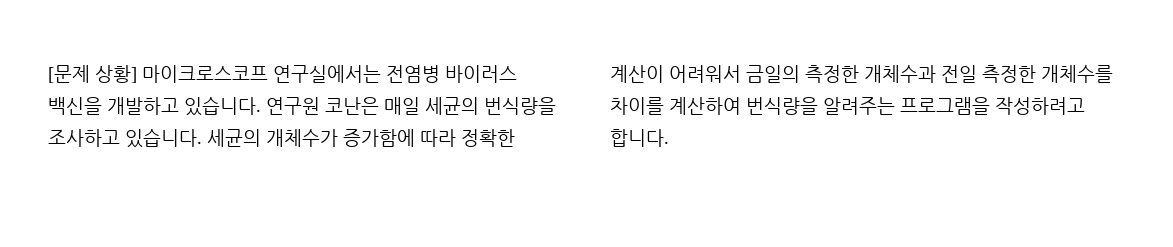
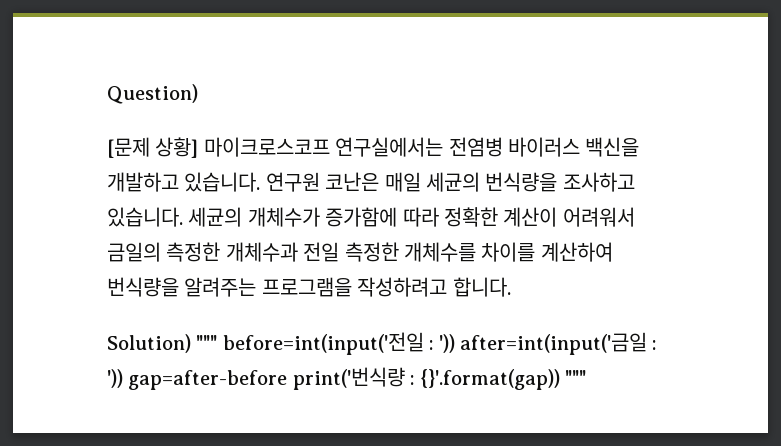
(48, 74) none -> [107,84,198,104] Question) //
(669, 138) none -> [107,332,657,355] [107,367,586,390] // Solution) """ before=int(input('전일 : ')) after=int(input('금일 : ')) gap=after-before print('번식량 : {}'.format(gap)) """

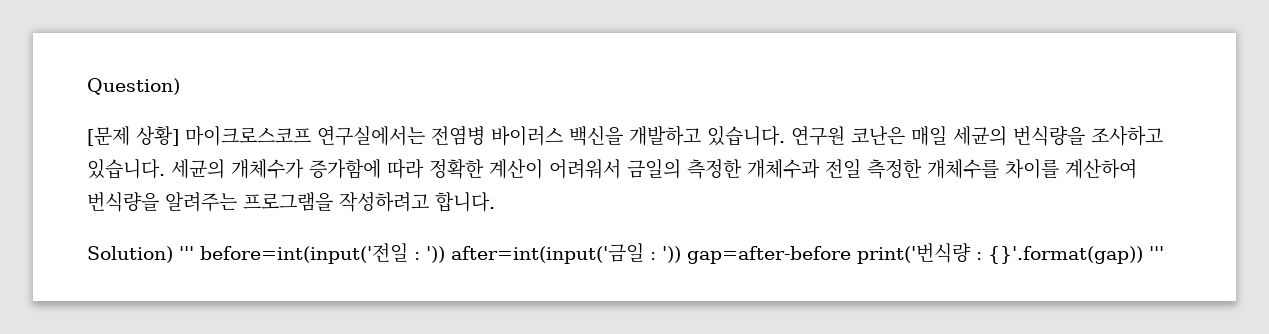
[196,335,218,350] """ -> [179,246,194,260] '''
[564,370,586,385] """ -> [1149,246,1164,260] '''

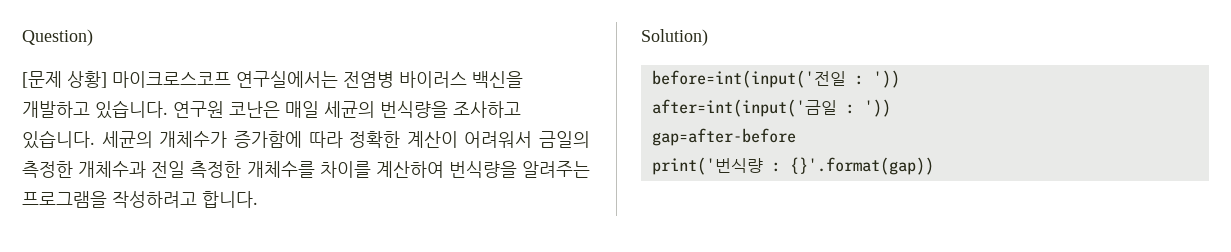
[179,246,194,260] ''' -> (708, 37) //
(445, 254) none -> (900, 79) //
(681, 254) none -> (891, 108) //
(851, 255) none -> (796, 137) //
[1149,246,1164,260] ''' -> (934, 166) none

